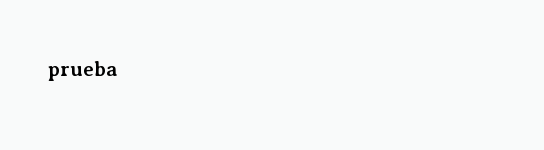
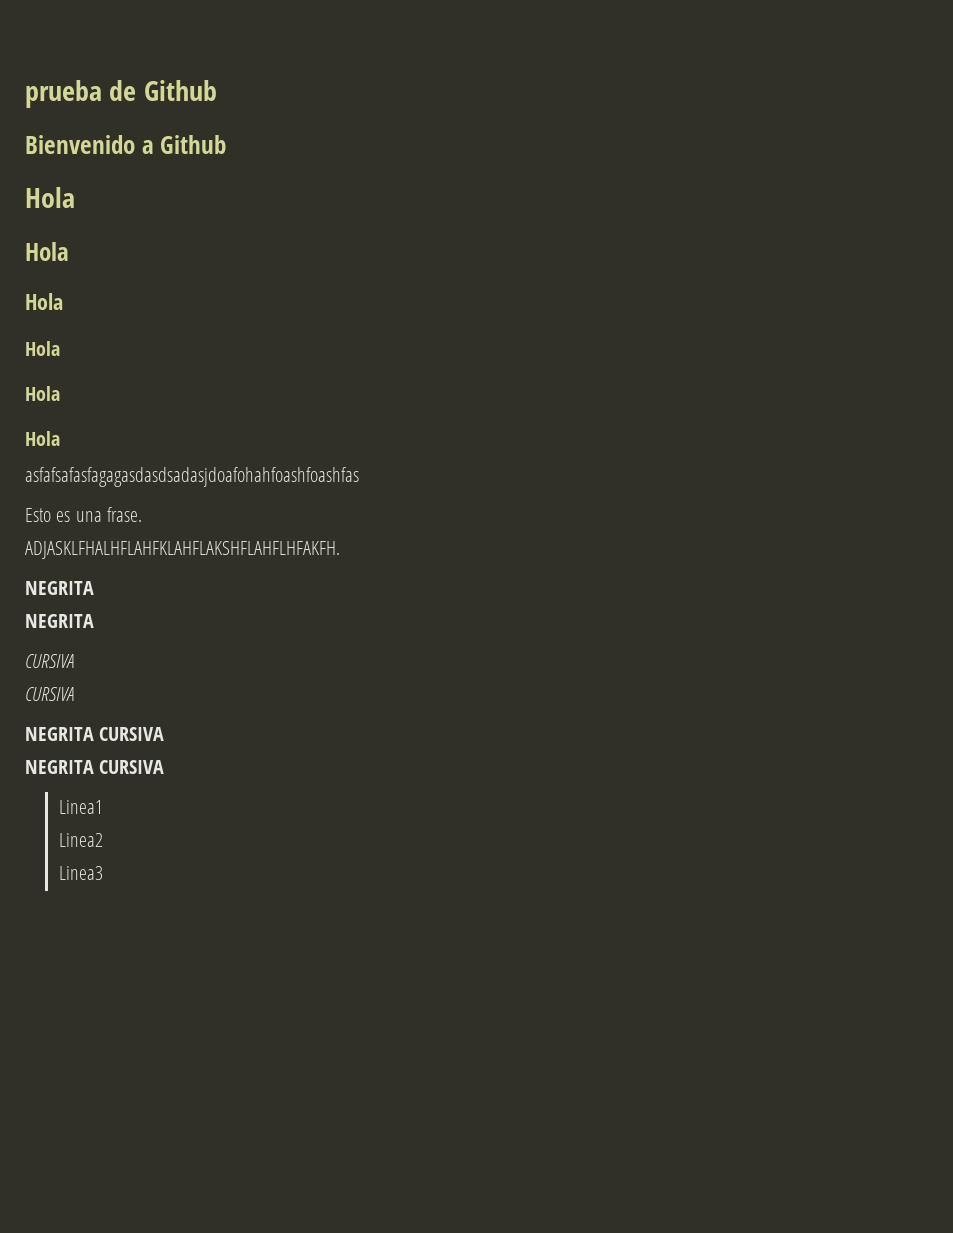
(118, 71) none -> [109,80,217,101] [25,135,227,154] [25,187,75,208] [25,242,69,261] [25,293,63,310] [25,341,60,356] [25,386,60,401] [25,431,60,446] [25,467,359,487] [25,507,142,522] [25,541,340,559] [25,581,94,595] [25,614,94,628] [25,654,74,668] [25,687,74,701] [25,727,165,741] [25,760,165,774] [58,800,103,814] [58,833,103,847] [58,866,103,880] de Github // Bienvenido a Github // Hola // Hola // Hola // Hola // Hola // Hola // asfafsafasfagagasdasdsadasjdoafohahfoashfoashfas // Esto es una frase. // ADJASKLFHALHFLAHFKLAHFLAKSHFLAHFLHFAKFH. // NEGRITA // NEGRITA // CURSIVA // CURSIVA // NEGRITA CURSIVA // NEGRITA CURSIVA // Linea1 // Linea2 // Linea3

